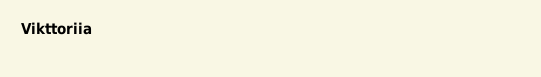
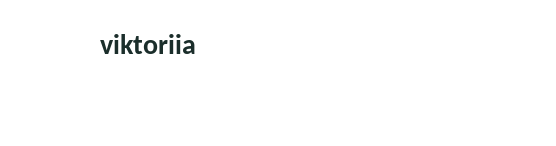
[21,22,92,35] Vikttoriia -> [100,34,196,54] viktoriia

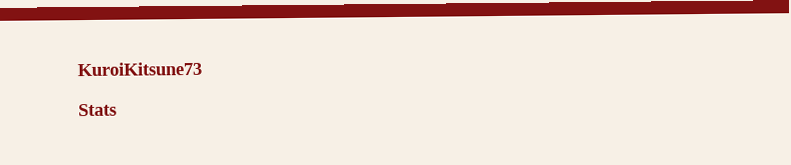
[100,34,196,54] viktoriia -> [77,61,202,77] [78,103,117,117] KuroiKitsune73 // Stats

